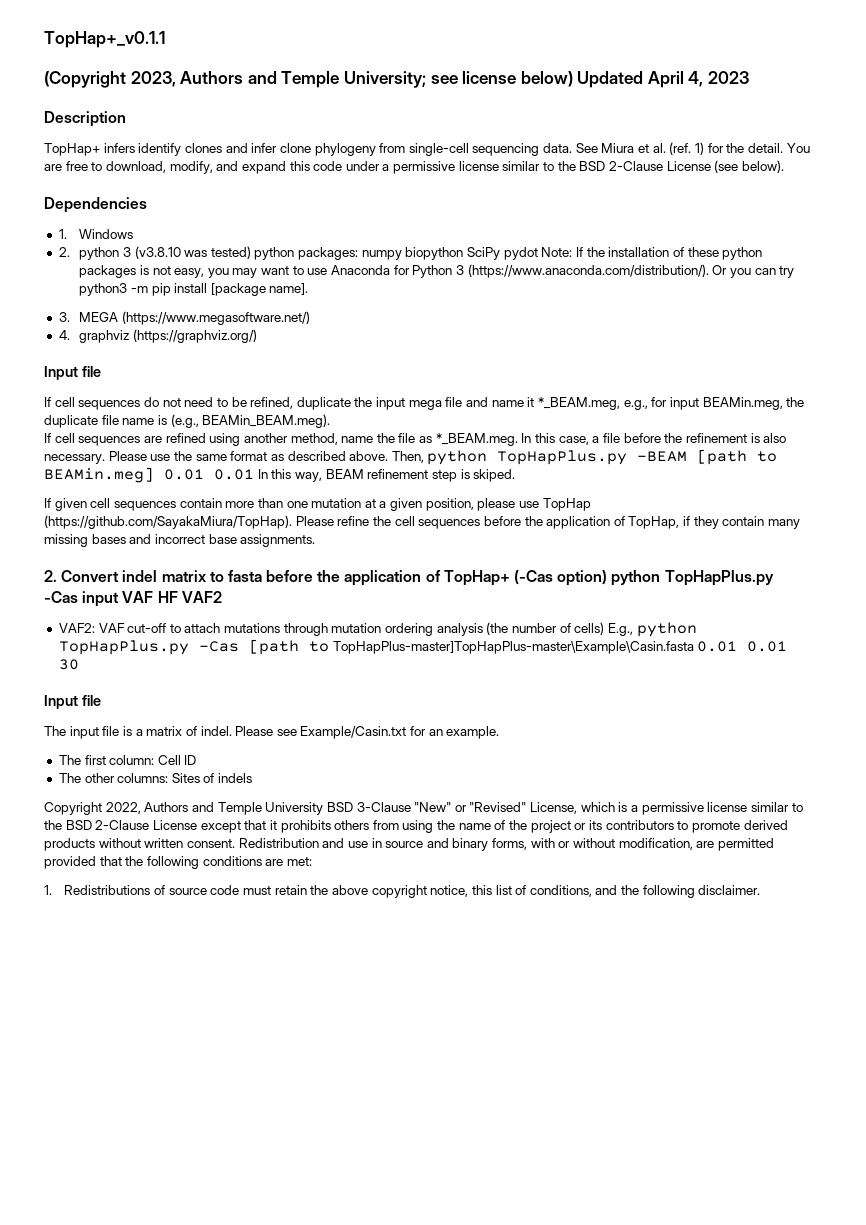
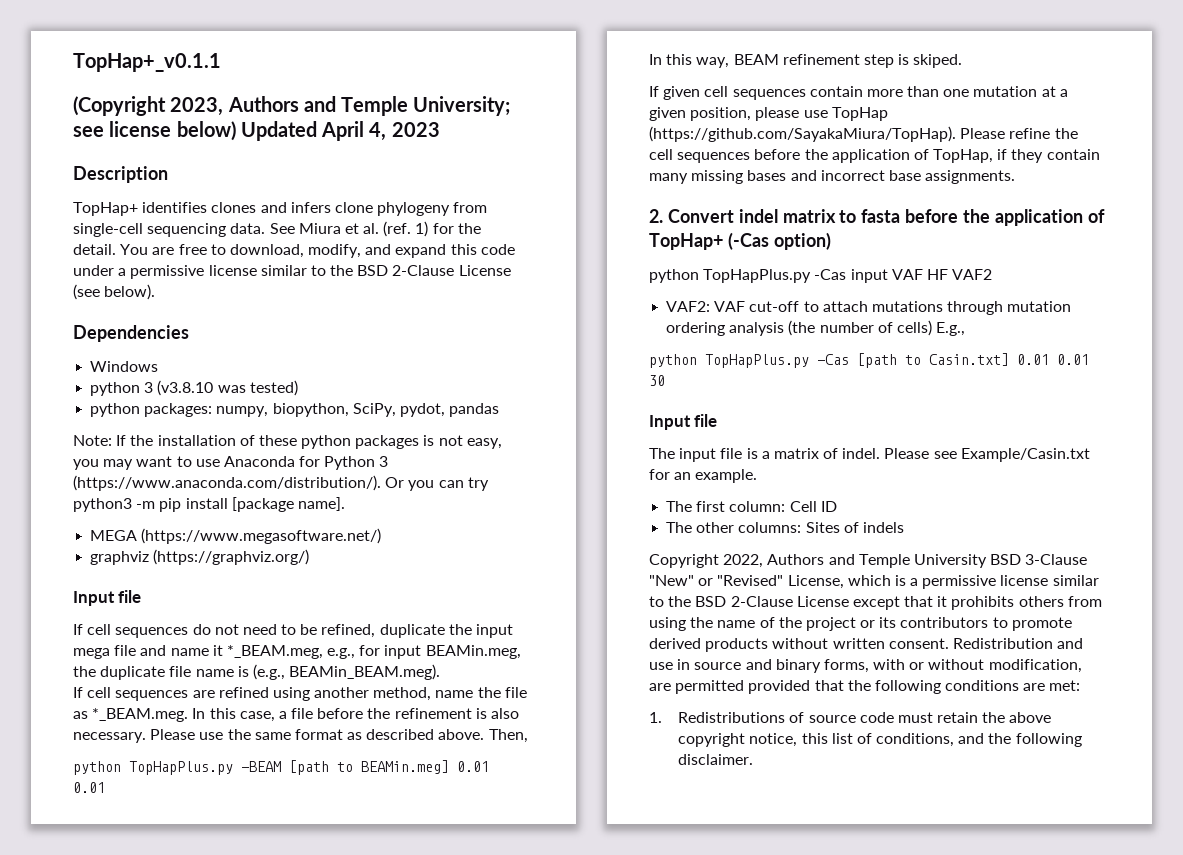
[103,143,182,156] infers identify -> [142,202,208,213] identifies
[251,143,278,153] infer -> [290,202,331,213] infers
[58,229,67,239] 1. -> (189, 333) none
[58,247,70,257] 2. -> (159, 366) none
(251, 252) none -> (298, 388) //
[361,247,538,260] numpy biopython SciPy pydot -> [216,403,500,417] numpy, biopython, SciPy, pydot, pandas //
[58,312,70,322] 3. -> (345, 504) none
[58,330,70,340] 4. -> (382, 536) none
(424, 457) none -> (528, 736) //
(254, 474) none -> (105, 787) //
(608, 578) none -> (831, 241) //
(633, 629) none -> (966, 329) //
[332,641,694,654] TopHapPlus-master]TopHapPlus-master\Example\Casin.fasta -> [929,353,1009,366] Casin.txt]

